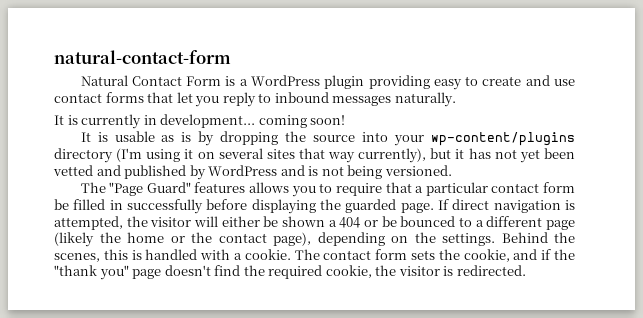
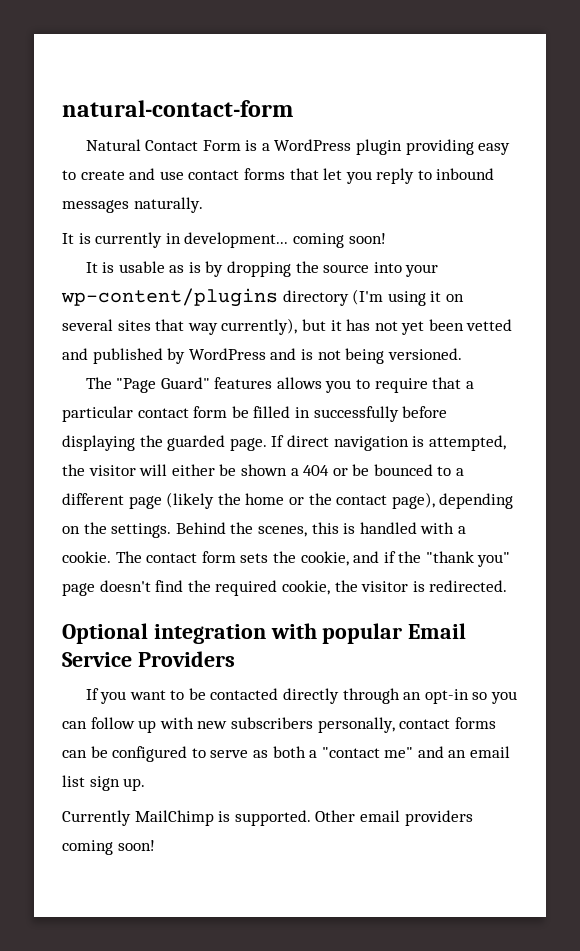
(526, 270) none -> [62,623,467,644] [62,651,235,667] [85,688,518,704] [62,717,496,733] [62,746,511,762] [62,775,146,791] [62,810,473,826] [62,840,155,855] // Optional integration with popular Email Service Providers // If you want to be contacted directly through an opt-in so you can follow up with new subscribers personally, contact forms can be configured to serve as both a "contact me" and an email list sign up. // Currently MailChimp is supported. Other email providers coming soon!

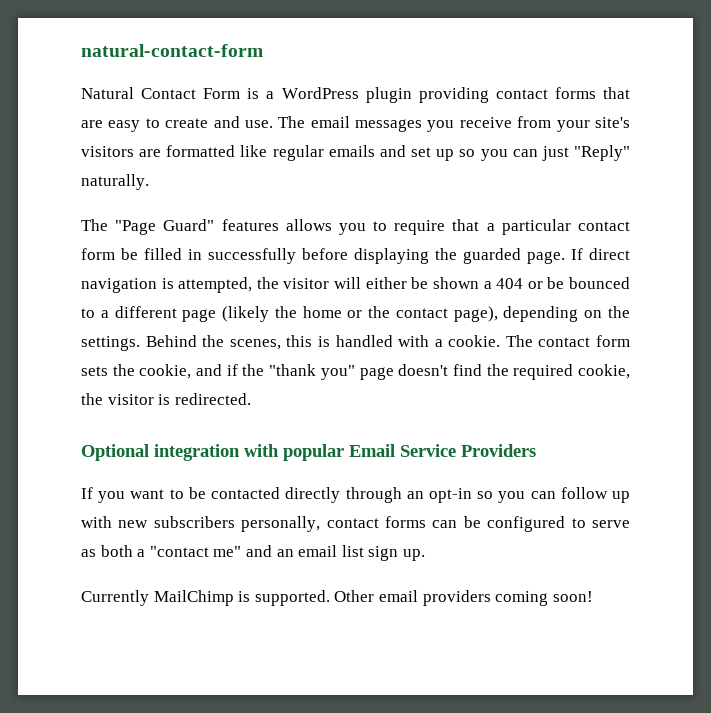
[478,143,511,155] [62,168,495,184] [62,197,203,213] [62,232,386,248] [85,261,439,277] [61,288,464,307] [62,318,513,335] [62,348,462,364] easy to create and use contact forms that let you reply to inbound messages naturally. // It is currently in development... coming soon! // It is usable as is by dropping the source into your wp-content/plugins directory (I'm using it on several sites that way currently), but it has not yet been vetted and published by WordPress and is not being versioned. -> [495,87,631,99] [81,116,630,132] [81,145,630,161] [81,174,149,190] contact forms that are easy to create and use. The email messages you receive from your site's visitors are formatted like regular emails and set up so you can just "Reply" naturally.

